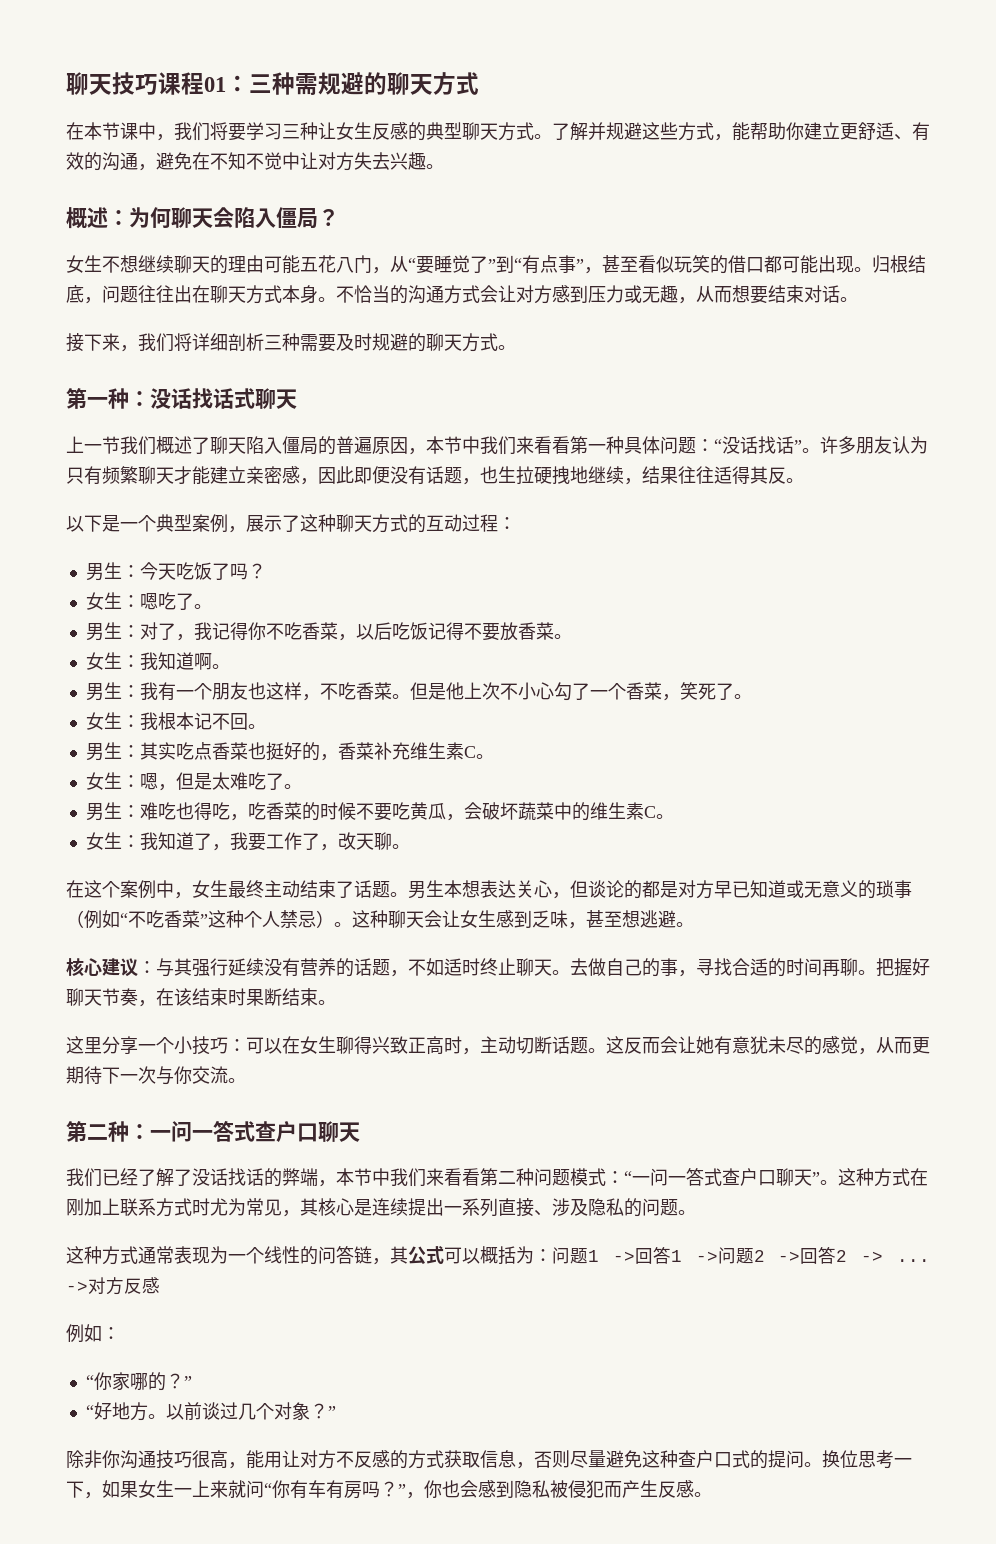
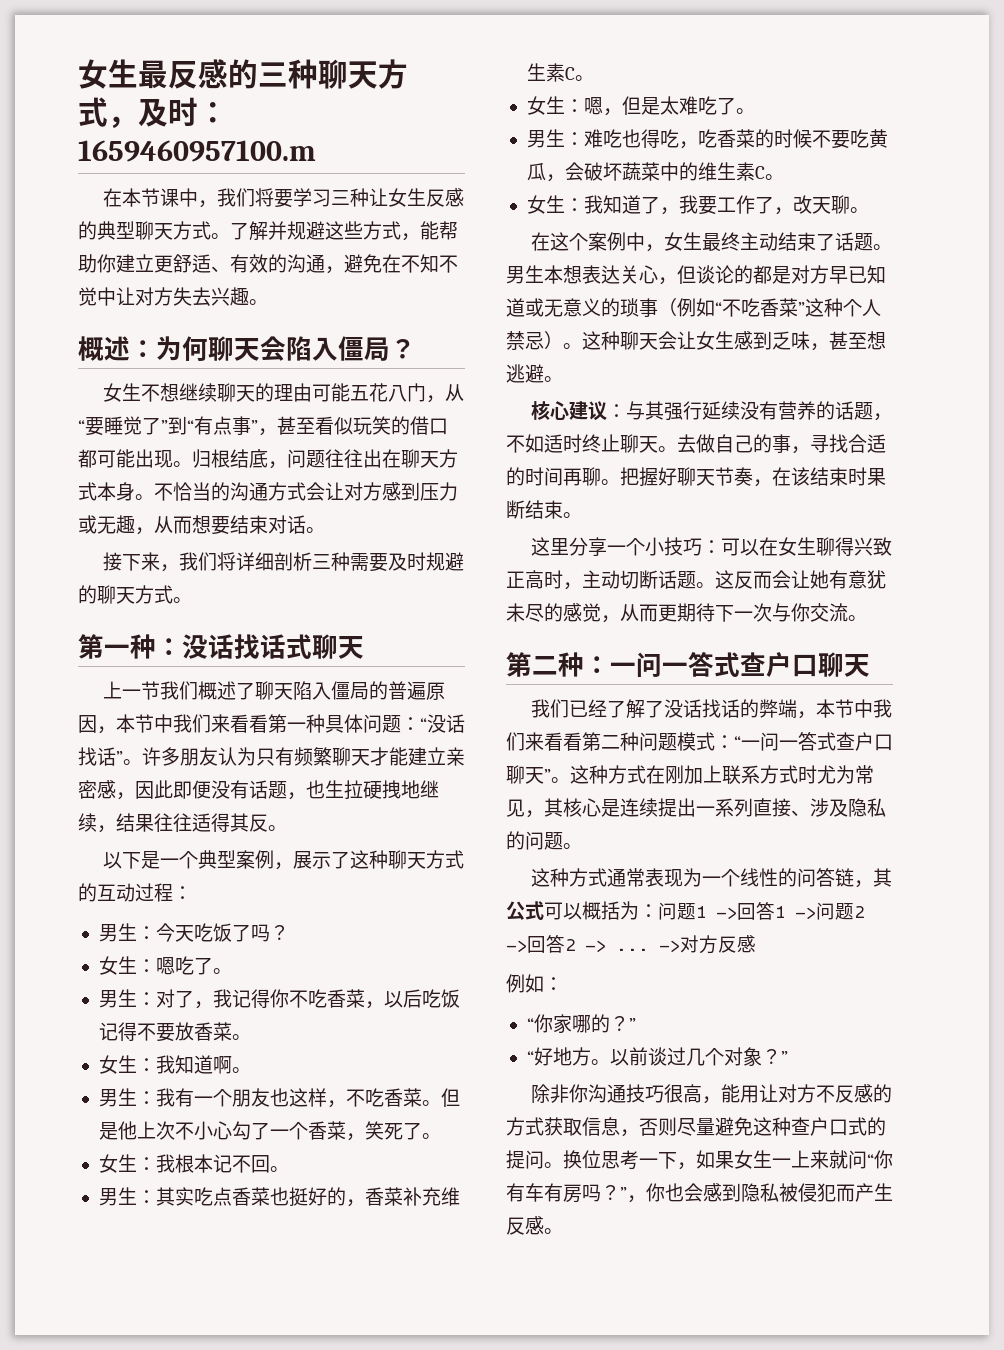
[66,72,479,95] 聊天技巧课程01：三种需规避的聊天方式 -> [78,59,408,89] [78,97,228,129] [78,140,316,162] 女生最反感的三种聊天方式，及时：1659460957100.m

